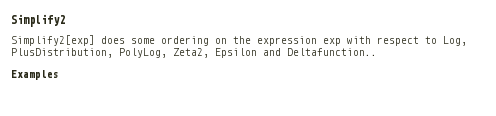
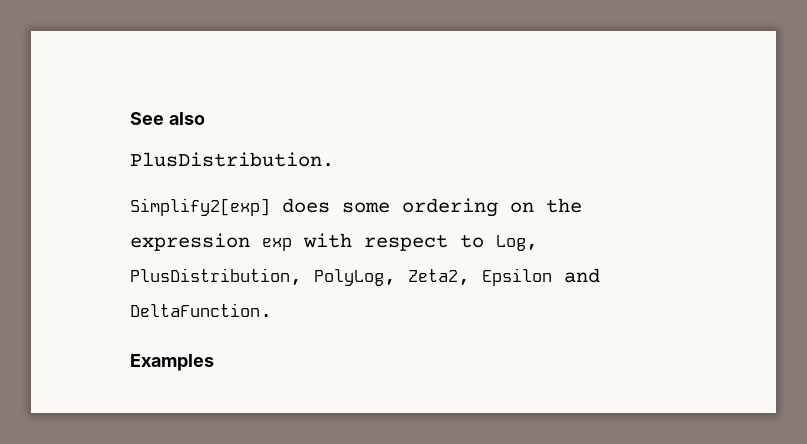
[11,14,65,27] Simplify2 -> [130,112,205,125] [130,152,334,167] See also // PlusDistribution.
[287,48,377,56] Deltafunction.. -> [130,303,272,318] DeltaFunction.

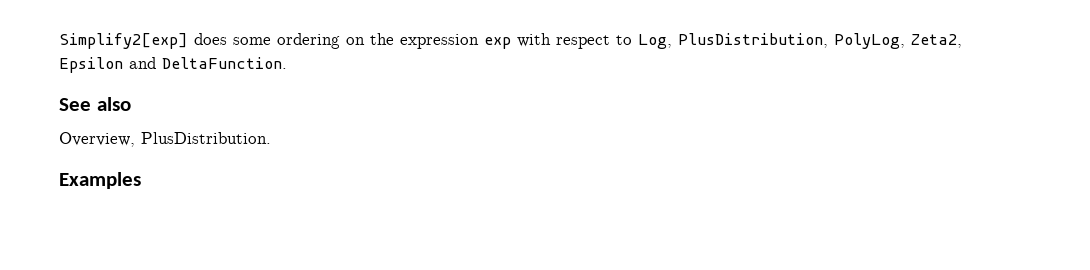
[130,112,205,125] [130,152,334,167] See also // PlusDistribution. // -> (59, 41) none
(272, 310) none -> [59,97,131,111] [59,132,271,147] // See also // Overview, PlusDistribution.

